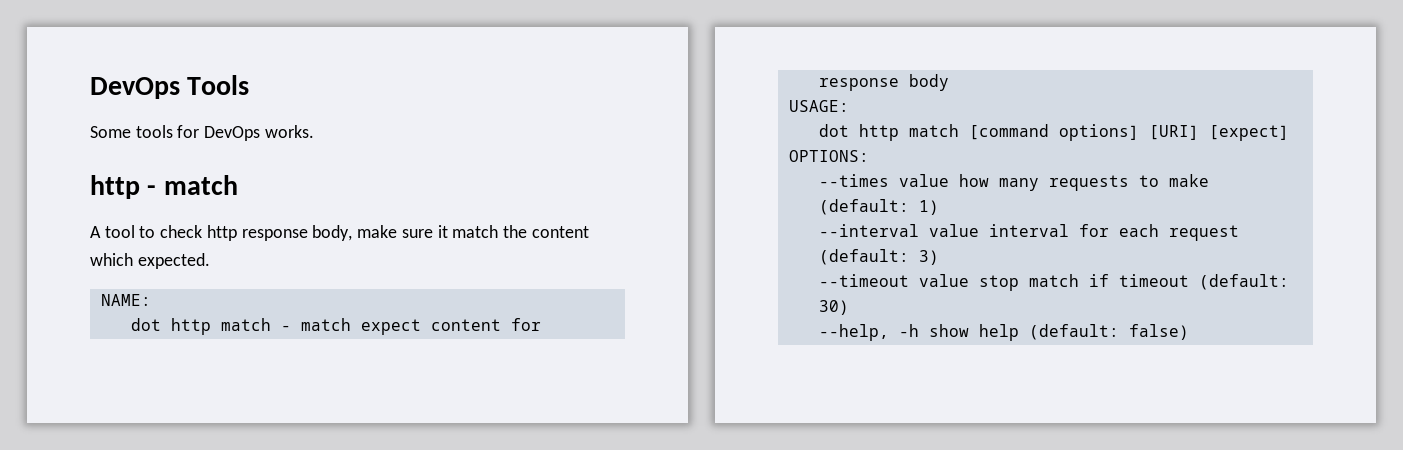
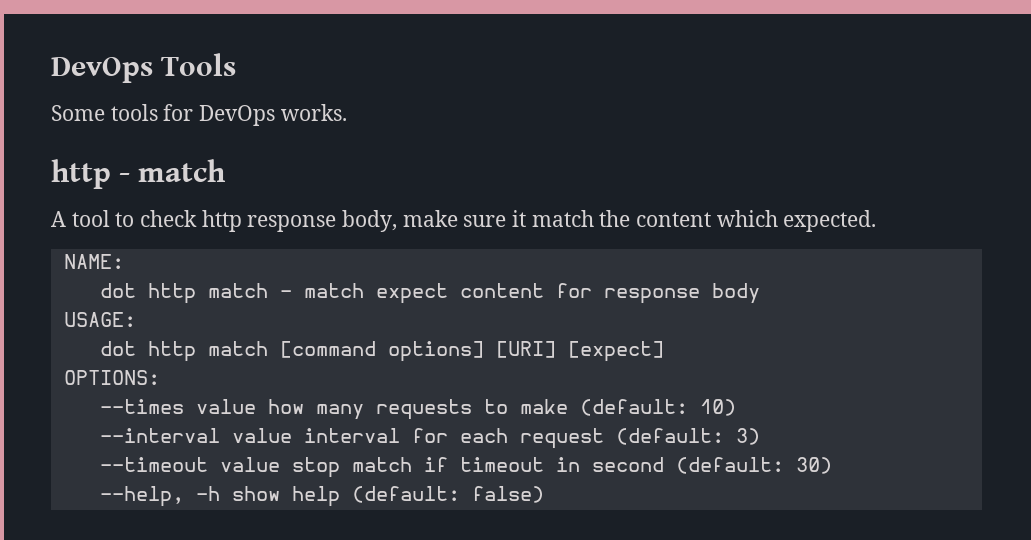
[918,200,939,215] 1) -> [699,399,736,416] 10)
(1189, 280) none -> [555,457,664,472] in second

